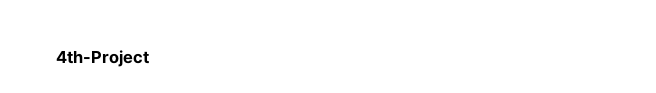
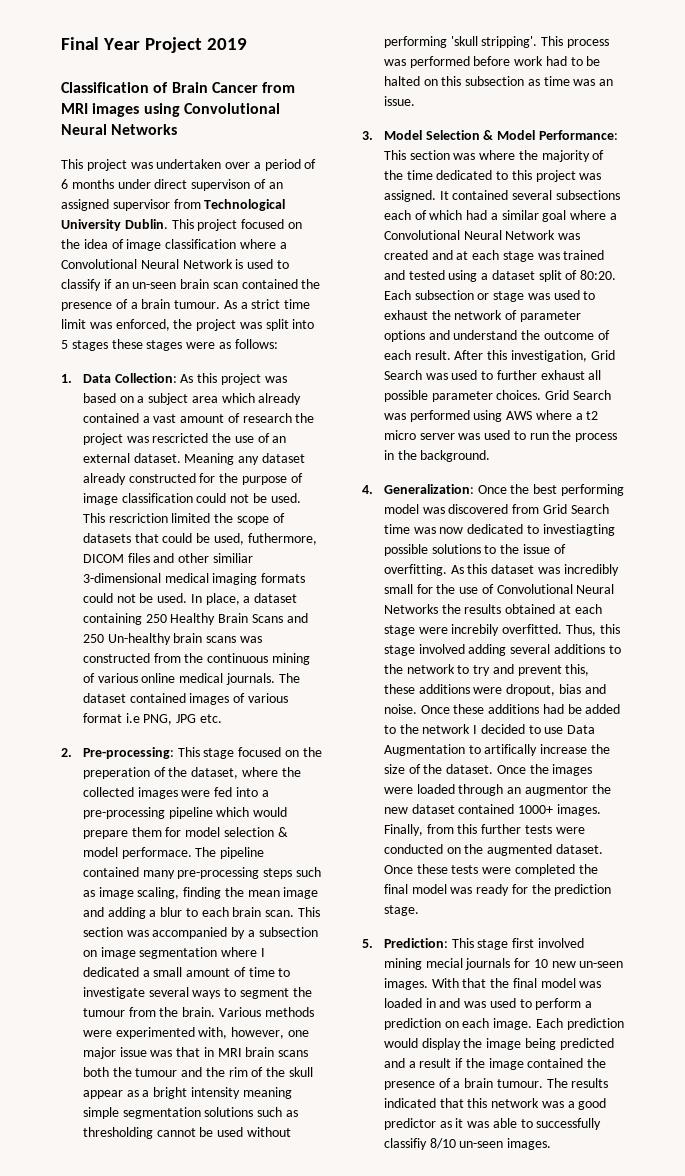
[56,50,149,67] 4th-Project -> [61,37,248,53] [61,82,296,93] [61,103,280,117] [61,124,178,135] [61,159,317,171] [61,179,283,191] [61,199,286,211] [61,219,302,231] [61,239,287,251] [61,259,289,269] [61,279,321,291] [61,299,311,311] [61,319,315,331] [61,339,278,351] [61,373,287,385] [82,393,302,405] [82,413,315,423] [82,433,287,445] [82,453,305,465] [82,473,303,485] [82,493,301,505] [82,513,285,525] [82,533,317,545] [82,553,253,563] [82,573,306,585] [82,593,298,605] [82,613,308,625] [82,633,262,645] [82,653,310,665] [82,673,300,685] [82,693,288,705] [82,713,222,725] [61,747,322,759] [82,767,301,779] [82,787,269,799] [82,807,288,819] [82,827,288,839] [82,847,265,859] [82,867,321,879] [82,887,319,899] [82,907,320,919] [82,927,318,939] [82,947,265,959] [82,967,291,977] [82,987,312,999] [82,1007,314,1017] [82,1027,309,1039] [82,1047,309,1059] [82,1067,313,1077] [82,1087,292,1099] [82,1107,298,1119] [82,1127,291,1139] [383,36,609,48] [383,56,601,68] [383,76,614,86] [383,96,415,106] [362,130,618,140] [383,150,605,162] [383,170,602,182] [383,190,620,202] [383,210,617,222] [383,230,581,240] [383,250,605,262] [383,270,617,282] [383,290,596,302] [383,310,581,322] [383,330,610,342] [383,350,615,362] [383,370,602,380] [383,390,611,402] [383,410,599,422] [383,430,618,442] [383,450,491,462] [362,484,624,496] [383,504,609,514] [383,524,615,536] [383,544,566,556] [383,564,619,576] [383,584,615,594] [383,604,602,614] [383,624,620,636] [383,644,621,656] [383,664,590,676] [383,684,606,696] [383,704,621,714] [383,724,596,734] [383,744,610,756] [383,764,593,776] [383,784,611,796] [383,804,601,816] [383,824,585,836] [383,844,603,856] [383,864,598,876] [383,884,612,896] [383,905,419,916] [362,938,584,950] [383,958,624,970] [383,978,602,990] [383,998,593,1010] [383,1018,624,1030] [383,1038,614,1050] [383,1058,607,1070] [383,1078,609,1090] [383,1098,607,1110] [383,1118,602,1130] [383,1138,552,1150] Final Year Project 2019 // Classification of Brain Cancer from MRI images using Convolutional Neural Networks // This project was undertaken over a period of 6 months under direct supervison of an assigned supervisor from Technological University Dublin. This project focused on the idea of image classification where a Convolutional Neural Network is used to classify if an un-seen brain scan contained the presence of a brain tumour. As a strict time limit was enforced, the project was split into 5 stages these stages were as follows: // 1. Data Collection: As this project was based on a subject area which already contained a vast amount of research the project was rescricted the use of an external dataset. Meaning any dataset already constructed for the purpose of image classification could not be used. This rescriction limited the scope of datasets that could be used, futhermore, DICOM files and other similiar 3-dimensional medical imaging formats could not be used. In place, a dataset containing 250 Healthy Brain Scans and 250 Un-healthy brain scans was constructed from the continuous mining of various online medical journals. The dataset contained images of various format i.e PNG, JPG etc. // 2. Pre-processing: This stage focused on the preperation of the dataset, where the collected images were fed into a pre-processing pipeline which would prepare them for model selection & model performace. The pipeline contained many pre-processing steps such as image scaling, finding the mean image and adding a blur to each brain scan. This section was accompanied by a subsection on image segmentation where I dedicated a small amount of time to investigate several ways to segment the tumour from the brain. Various methods were experimented with, however, one major issue was that in MRI brain scans both the tumour and the rim of the skull appear as a bright intensity meaning simple segmentation solutions such as thresholding cannot be used without performing 'skull stripping'. This process was performed before work had to be halted on this subsection as time was an issue. // 3. Model Selection & Model Performance: This section was where the majority of the time dedicated to this project was assigned. It contained several subsections each of which had a similar goal where a Convolutional Neural Network was created and at each stage was trained and tested using a dataset split of 80:20. Each subsection or stage was used to exhaust the network of parameter options and understand the outcome of each result. After this investigation, Grid Search was used to further exhaust all possible parameter choices. Grid Search was performed using AWS where a t2 micro server was used to run the process in the background. // 4. Generalization: Once the best performing model was discovered from Grid Search time was now dedicated to investiagting possible solutions to the issue of overfitting. As this dataset was incredibly small for the use of Convolutional Neural Networks the results obtained at each stage were increbily overfitted. Thus, this stage involved adding several additions to the network to try and prevent this, these additions were dropout, bias and noise. Once these additions had be added to the network I decided to use Data Augmentation to artifically increase the size of the dataset. Once the images were loaded through an augmentor the new dataset contained 1000+ images. Finally, from this further tests were conducted on the augmented dataset. Once these tests were completed the final model was ready for the prediction stage. // 5. Prediction: This stage first involved mining mecial journals for 10 new un-seen images. With that the final model was loaded in and was used to perform a prediction on each image. Each prediction would display the image being predicted and a result if the image contained the presence of a brain tumour. The results indicated that this network was a good predictor as it was able to successfully classifiy 8/10 un-seen images.

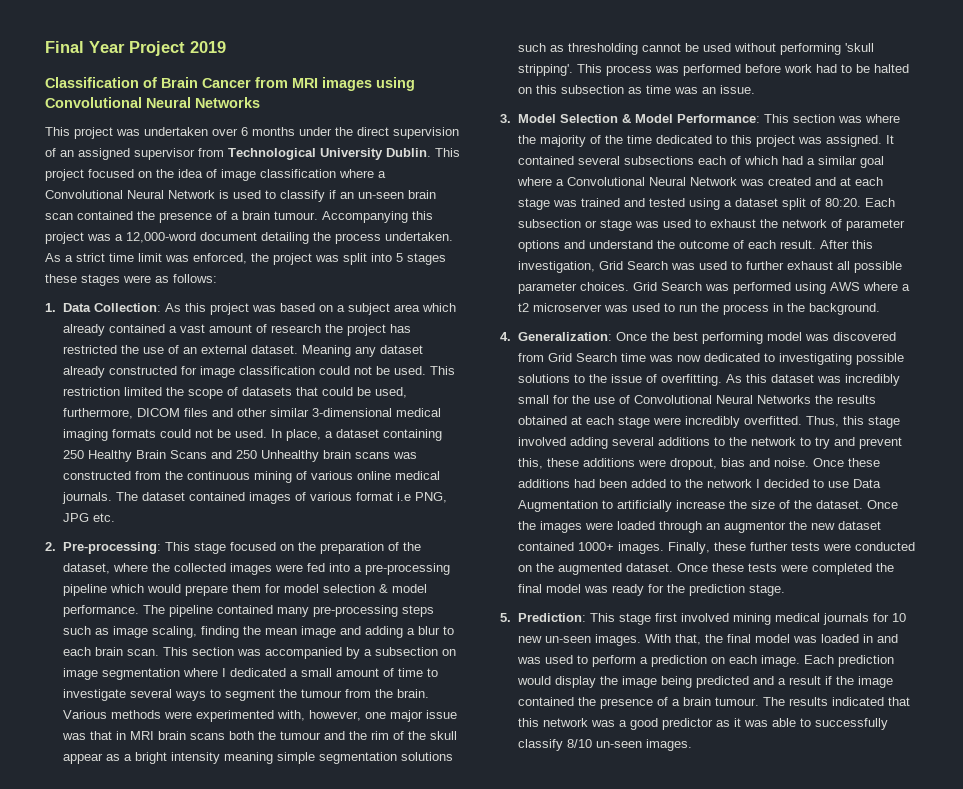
[253,159,317,171] [61,179,251,191] a period of 6 months under direct supervison -> [241,127,459,139] 6 months under the direct supervision
(221, 304) none -> [322,211,433,223] [45,232,453,244] Accompanying this project was a 12,000-word document detailing the process undertaken.
[126,433,209,443] was rescricted -> [389,324,411,333] [62,345,117,354] has restricted
[219,473,303,485] the purpose of -> (197, 370) none
[108,513,168,523] rescriction -> [62,387,120,396] restriction
[247,533,317,545] futhermore, -> [62,408,133,419] furthermore,
[212,553,253,563] similiar -> [269,408,309,417] similar
[107,633,171,645] Un-healthy -> [260,450,319,462] Unhealthy
[82,767,150,779] preperation -> [319,542,384,554] preparation
[121,847,192,859] performace. -> [62,605,139,617] performance.
[383,430,455,440] micro server -> [532,303,602,312] microserver
[542,524,615,536] investiagting -> [778,353,852,365] investigating
[451,624,500,636] increbily -> [684,416,740,428] incredibly
[567,704,582,714] be -> [598,479,627,488] been
[484,744,538,756] artifically -> [616,500,672,512] artificially
[426,824,478,834] from this -> [713,542,746,551] these
[425,958,463,968] mecial -> [774,613,820,622] medical
[462,978,487,988] that -> [674,634,701,645] that,
[383,1138,427,1150] classifiy -> [517,739,563,751] classify

